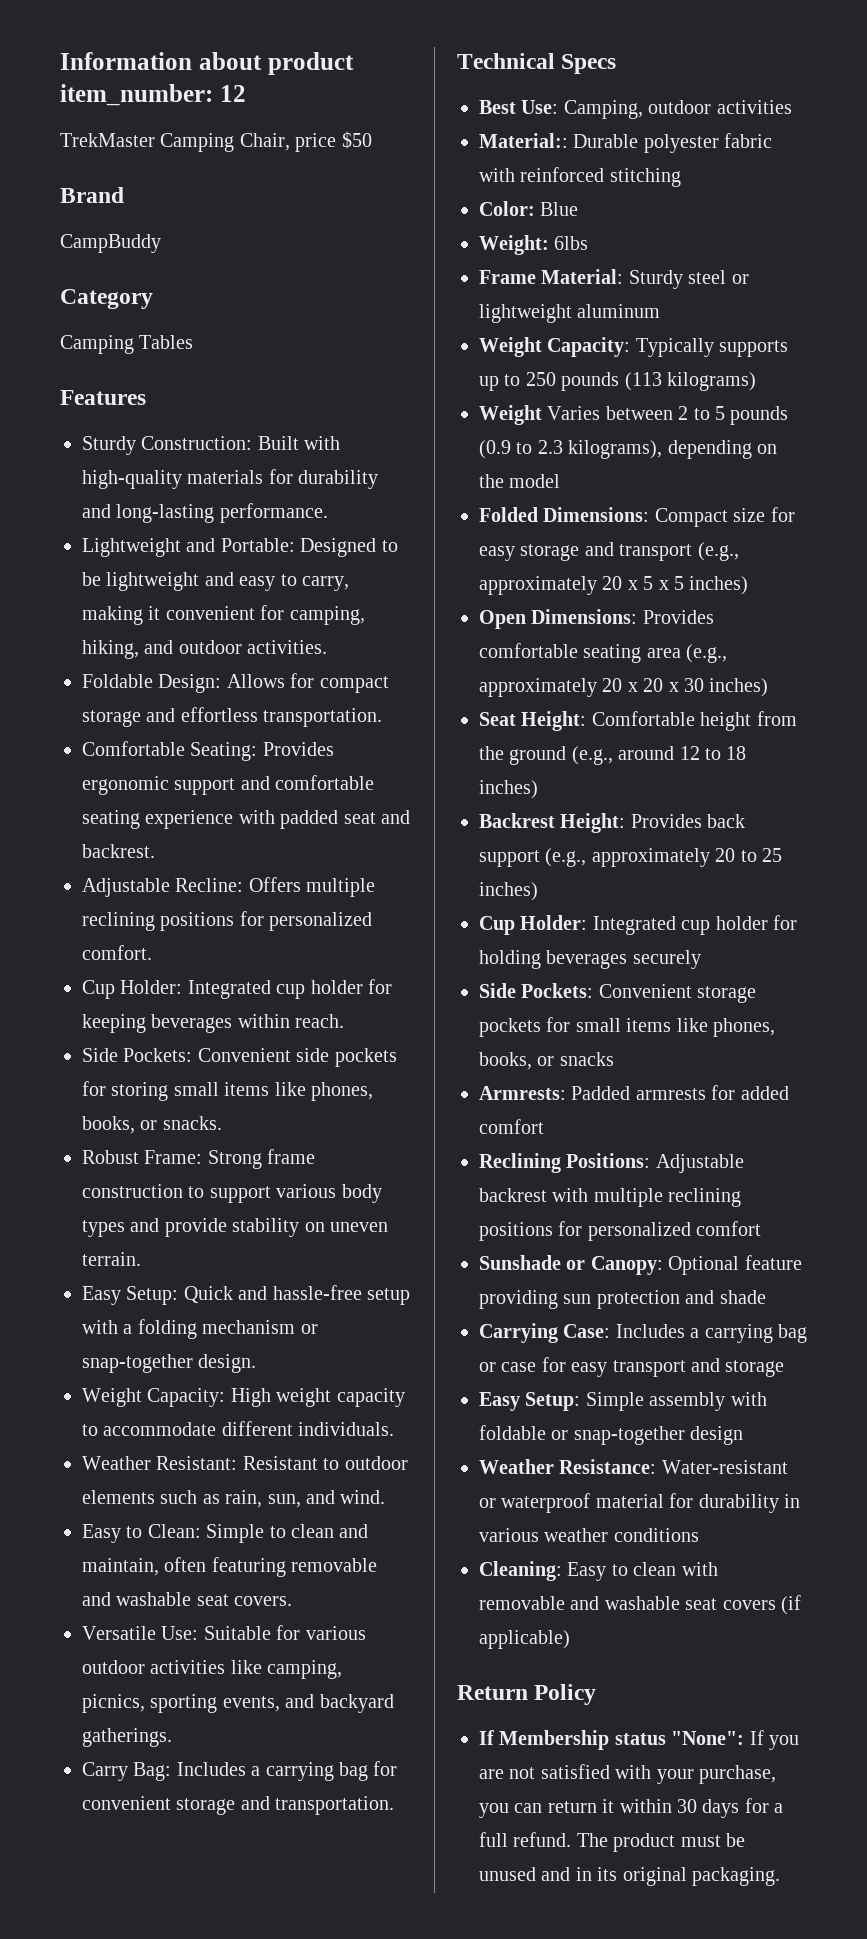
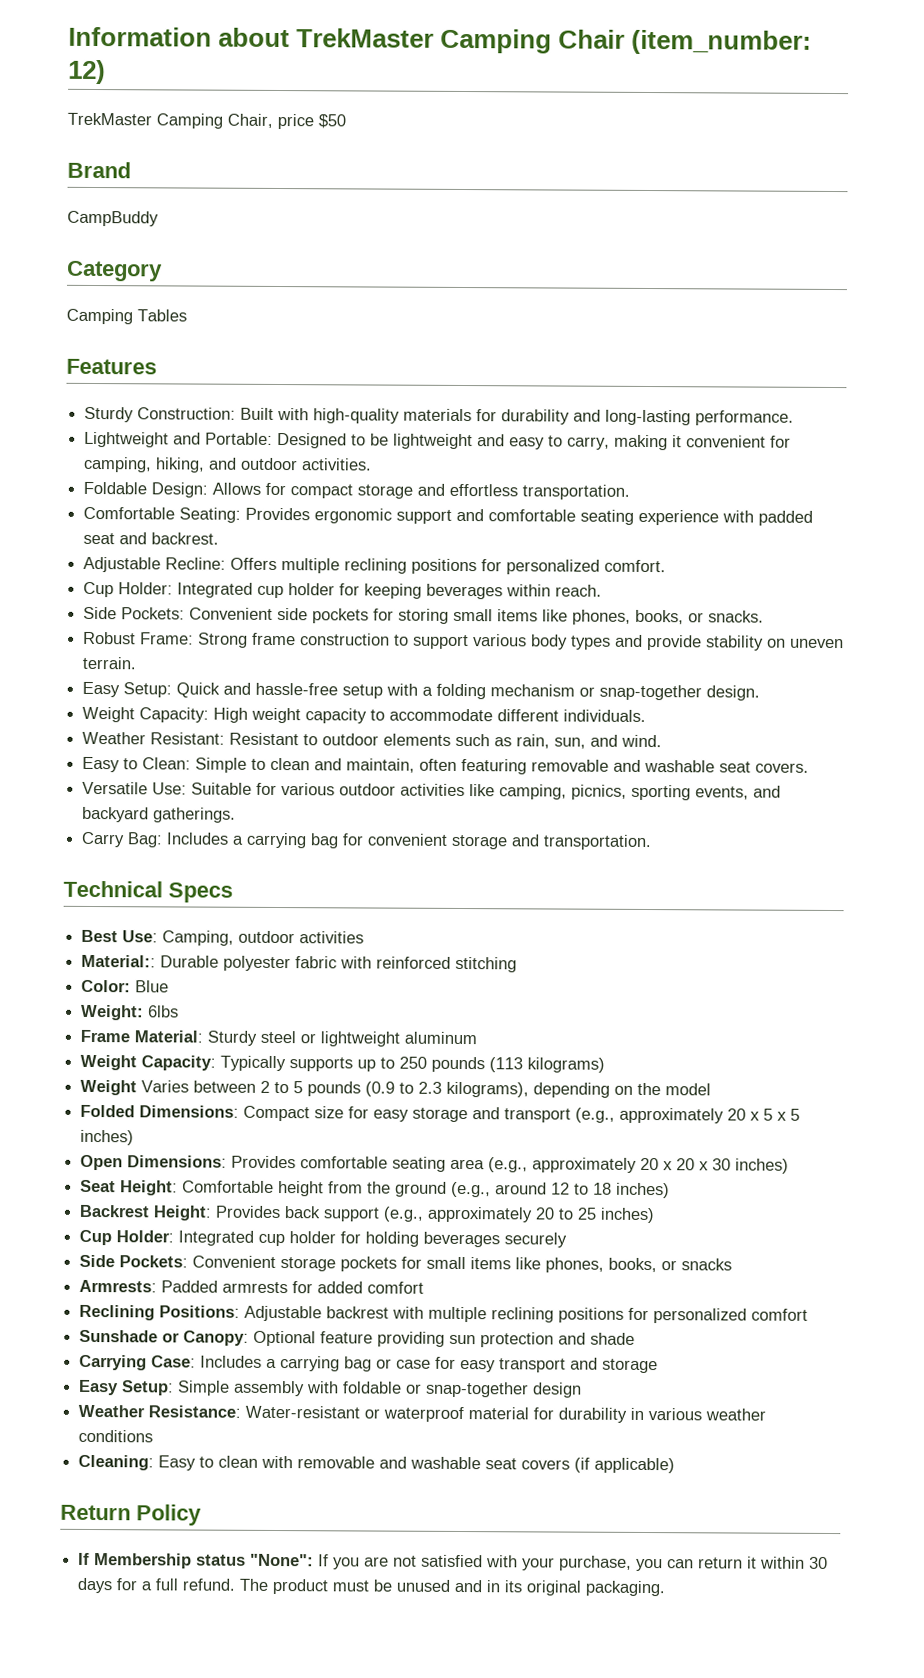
[267,52,354,75] [60,84,246,106] product item_number: 12 -> [296,28,813,55] [68,59,106,85] TrekMaster Camping Chair (item_number: 12)

